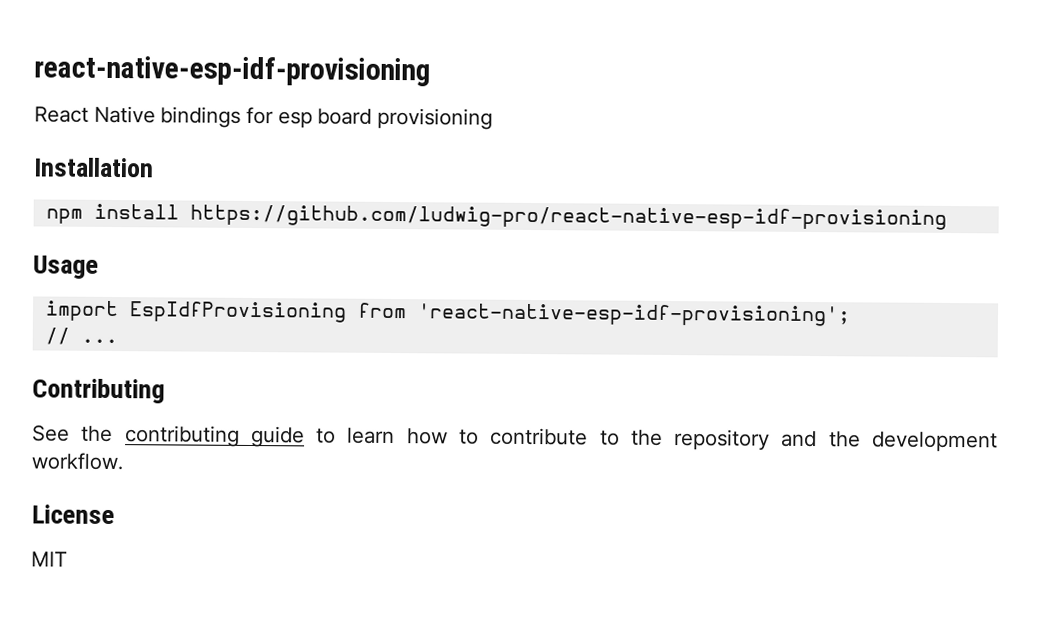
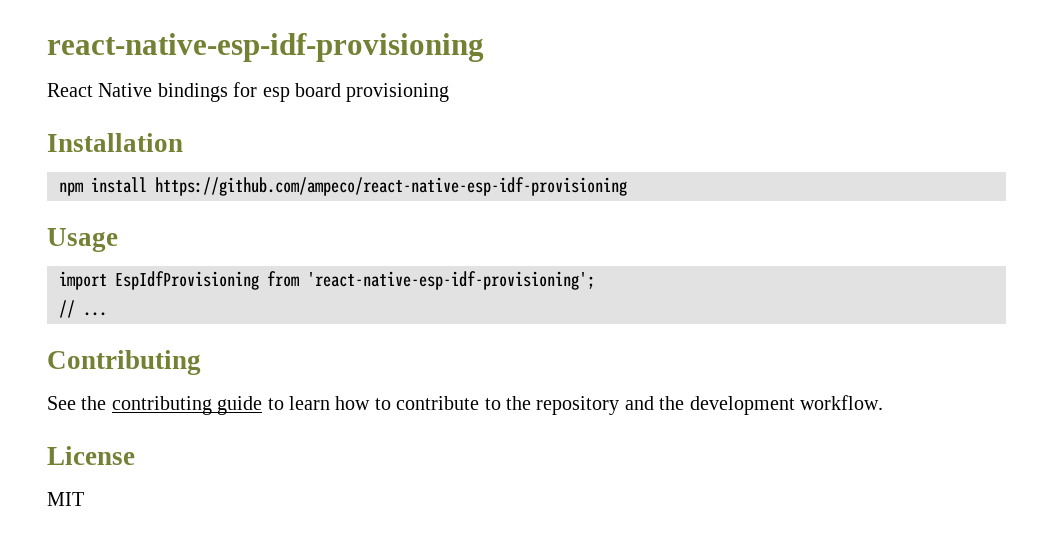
[189,204,947,230] https://github.com/ludwig-pro/react-native-esp-idf-provisioning -> [155,177,627,196] https://github.com/ampeco/react-native-esp-idf-provisioning

